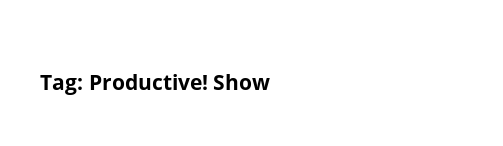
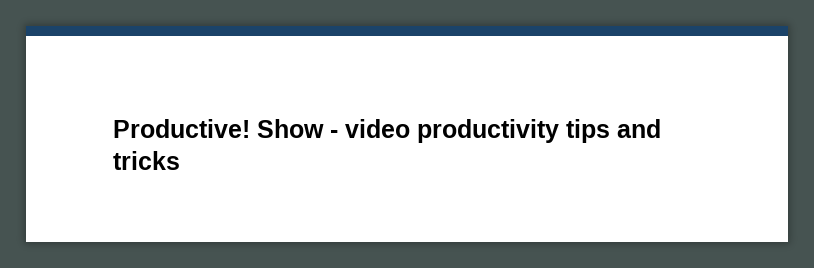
[40,75,83,95] Tag: -> (113, 128) none
(271, 82) none -> [330,119,661,143] [113,151,180,170] - video productivity tips and tricks

